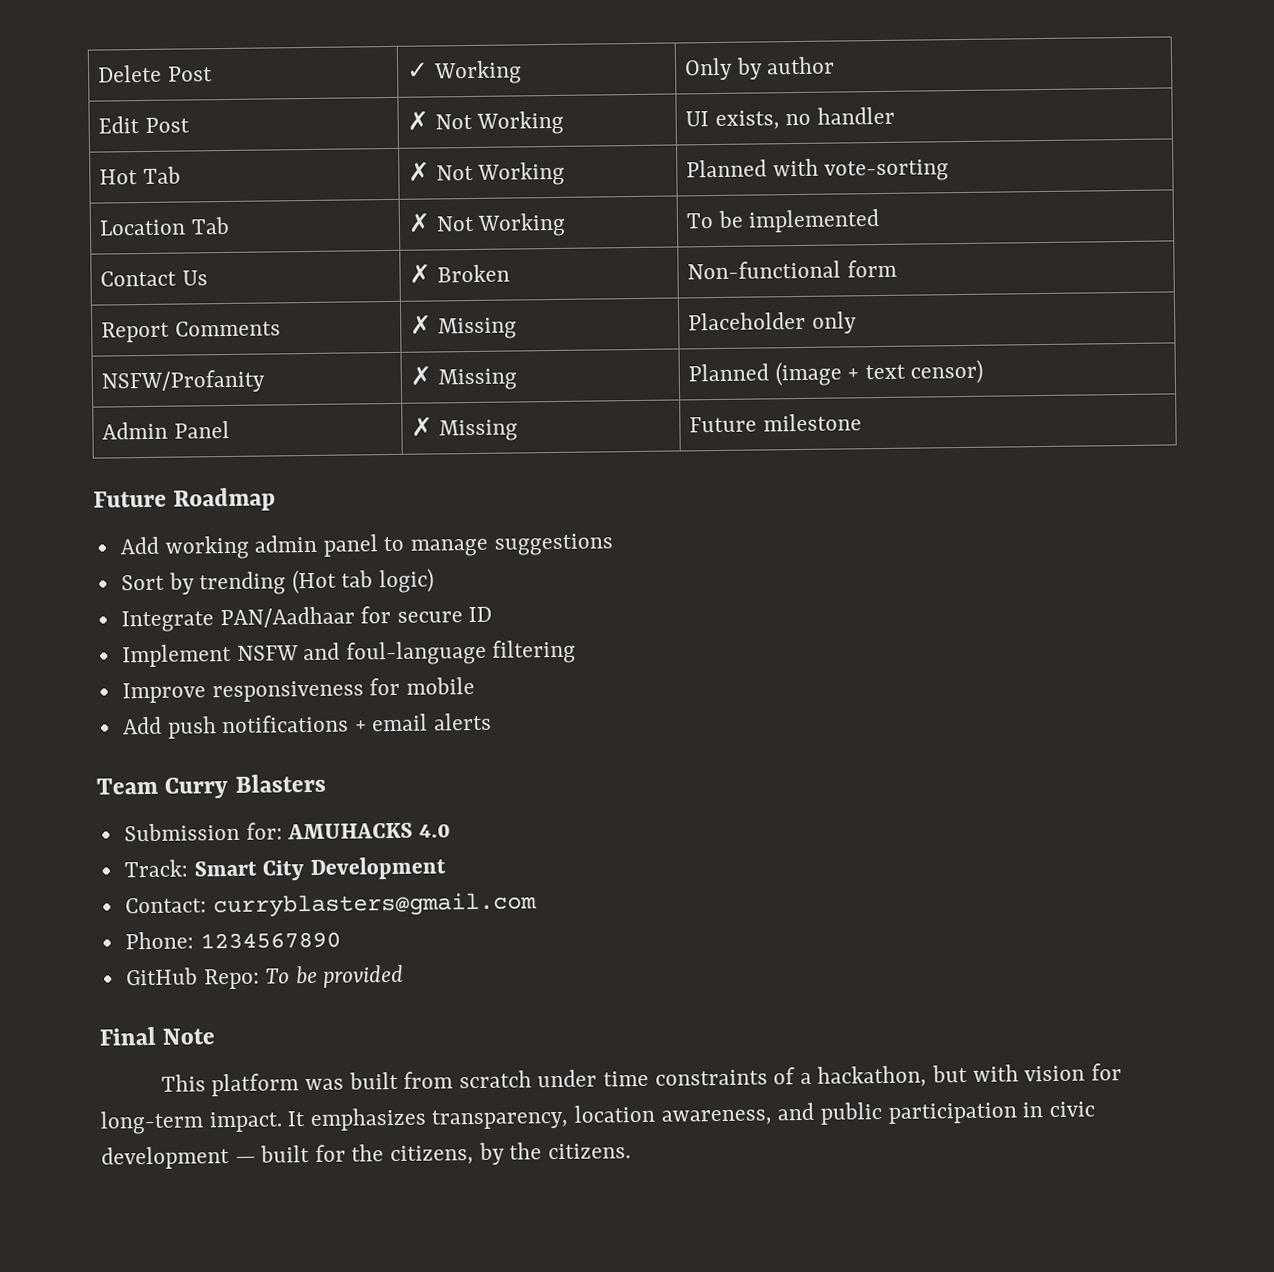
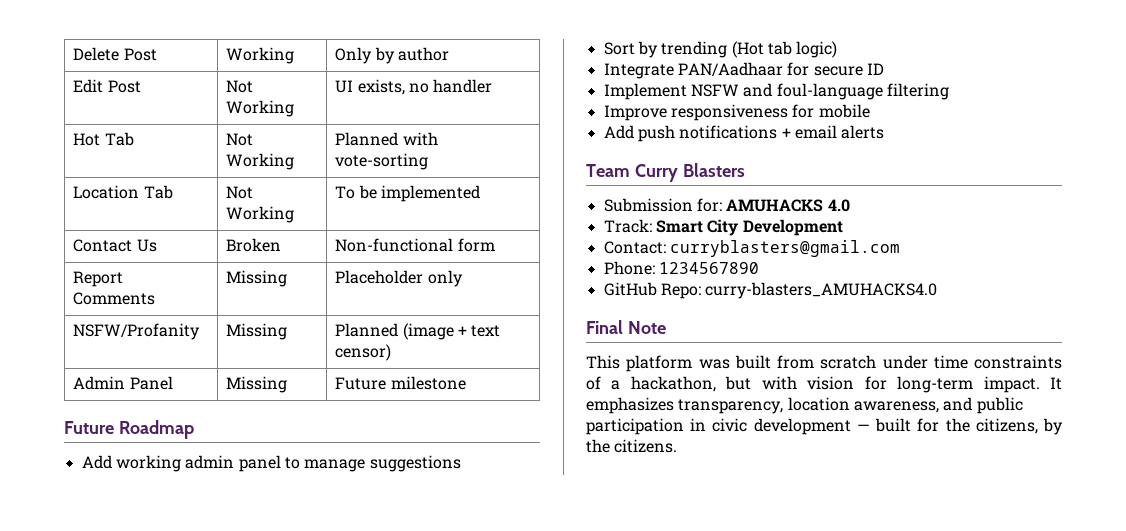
[406,62,430,79] ✓ -> (157, 54) none
[407,110,430,131] ✗ -> (141, 86) none
[408,161,431,182] ✗ -> (134, 139) none
[408,212,432,233] ✗ -> (173, 192) none
[409,263,432,284] ✗ -> (157, 245) none
[410,314,433,335] ✗ -> (156, 298) none
[410,365,433,386] ✗ -> (201, 331) none
[411,416,434,437] ✗ -> (173, 383) none
[265,964,405,988] To be provided -> [705,282,938,299] curry-blasters_AMUHACKS4.0

